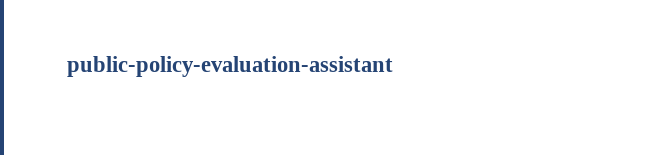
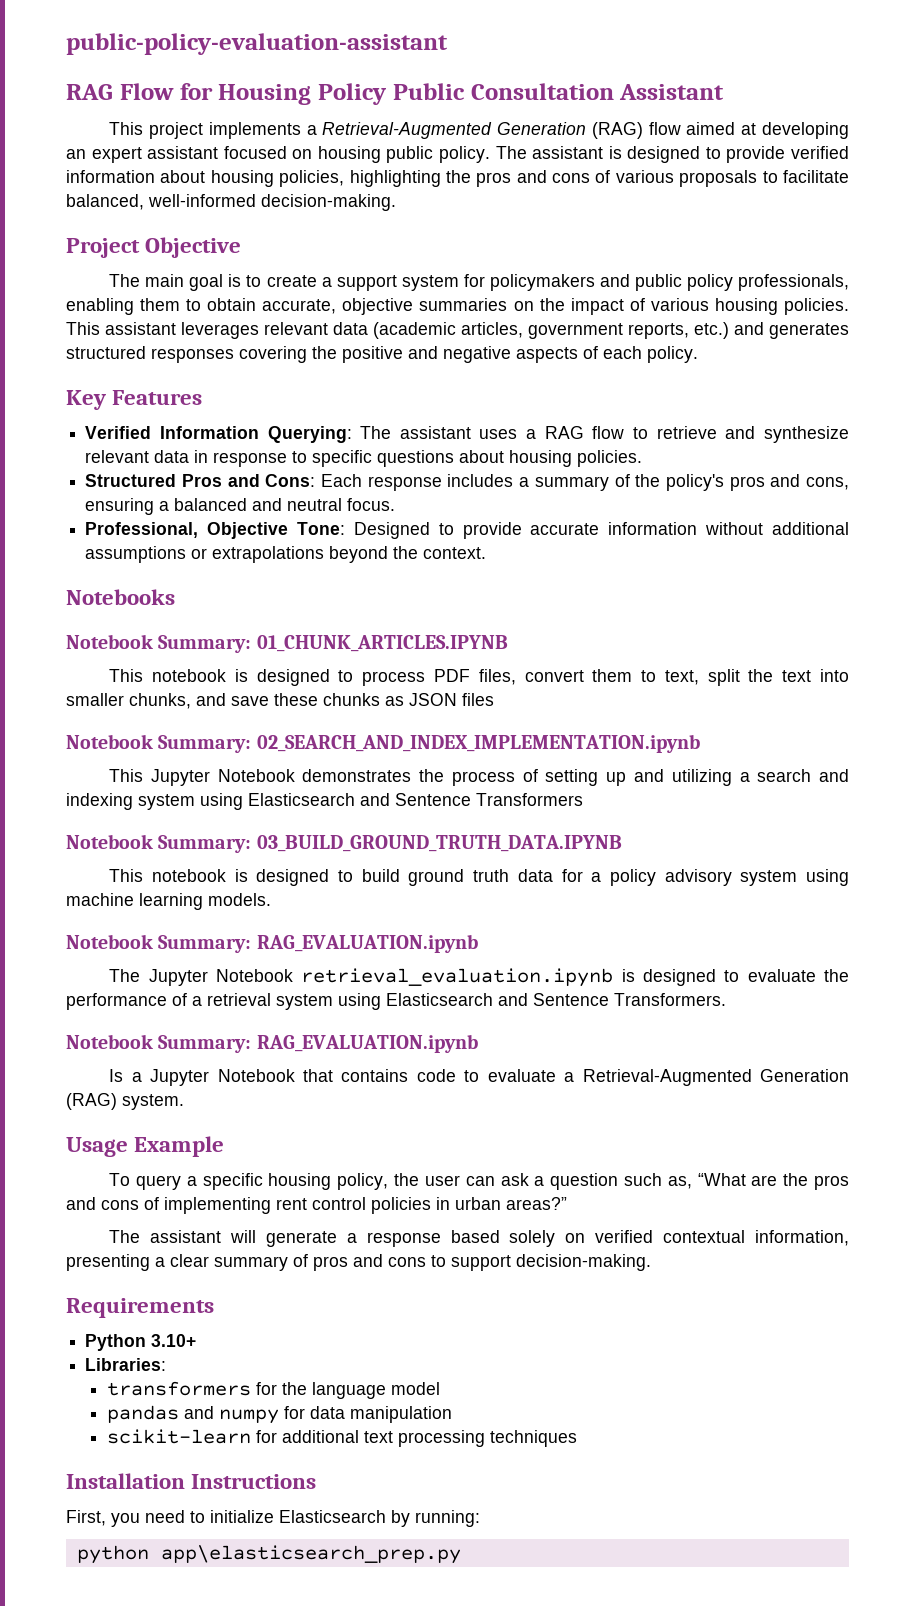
(393, 66) none -> [66,83,725,105] [109,122,849,139] [66,146,849,163] [66,170,849,187] [66,194,396,211] [66,237,242,258] [109,274,849,291] [66,298,850,315] [66,322,849,339] [66,346,698,363] [66,390,203,410] [85,426,850,443] [85,450,643,467] [85,474,849,491] [85,498,396,515] [85,522,849,539] [85,546,487,563] [66,589,175,605] [66,634,508,653] [109,669,850,686] [66,693,494,709] [66,734,700,753] [109,769,850,786] [66,793,583,810] [66,834,622,853] [109,869,849,886] [66,893,271,910] [66,934,478,953] [109,968,850,987] [66,993,726,1010] [66,1034,478,1053] [109,1069,849,1086] [66,1093,184,1110] [66,1136,225,1157] [109,1173,849,1190] [66,1197,567,1214] [109,1230,849,1247] [66,1254,651,1271] [66,1298,214,1318] [85,1334,197,1351] [85,1358,167,1371] [106,1381,440,1399] [106,1405,452,1424] [106,1429,577,1447] [66,1473,317,1489] [66,1510,480,1527] [76,1545,461,1564] // RAG Flow for Housing Policy Public Consultation Assistant // This project implements a Retrieval-Augmented Generation (RAG) flow aimed at developing an expert assistant focused on housing public policy. The assistant is designed to provide verified information about housing policies, highlighting the pros and cons of various proposals to facilitate balanced, well-informed decision-making. // Project Objective // The main goal is to create a support system for policymakers and public policy professionals, enabling them to obtain accurate, objective summaries on the impact of various housing policies. This assistant leverages relevant data (academic articles, government reports, etc.) and generates structured responses covering the positive and negative aspects of each policy. // Key Features // Verified Information Querying: The assistant uses a RAG flow to retrieve and synthesize relevant data in response to specific questions about housing policies. // Structured Pros and Cons: Each response includes a summary of the policy's pros and cons, ensuring a balanced and neutral focus. // Professional, Objective Tone: Designed to provide accurate information without additional assumptions or extrapolations beyond the context. // Notebooks // Notebook Summary: 01_CHUNK_ARTICLES.IPYNB // This notebook is designed to process PDF files, convert them to text, split the text into smaller chunks, and save these chunks as JSON files // Notebook Summary: 02_SEARCH_AND_INDEX_IMPLEMENTATION.ipynb // This Jupyter Notebook demonstrates the process of setting up and utilizing a search and indexing system using Elasticsearch and Sentence Transformers // Notebook Summary: 03_BUILD_GROUND_TRUTH_DATA.IPYNB // This notebook is designed to build ground truth data for a policy advisory system using machine learning models. // Notebook Summary: RAG_EVALUATION.ipynb // The Jupyter Notebook retrieval_evaluation.ipynb is designed to evaluate the performance of a retrieval system using Elasticsearch and Sentence Transformers. // Notebook Summary: RAG_EVALUATION.ipynb // Is a Jupyter Notebook that contains code to evaluate a Retrieval-Augmented Generation (RAG) system. // Usage Example // To query a specific housing policy, the user can ask a question such as, “What are the pros and cons of implementing rent control policies in urban areas?” // The assistant will generate a response based solely on verified contextual information, presenting a clear summary of pros and cons to support decision-making. // Requirements // Python 3.10+ // Libraries: // transformers for the language model // pandas and numpy for data manipulation // scikit-learn for additional text processing techniques // Installation Instructions // First, you need to initialize Elasticsearch by running: // python app\elasticsearch_prep.py

